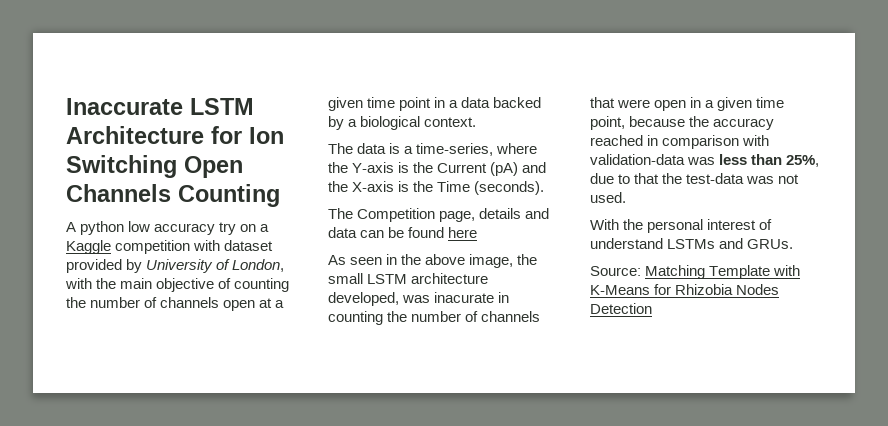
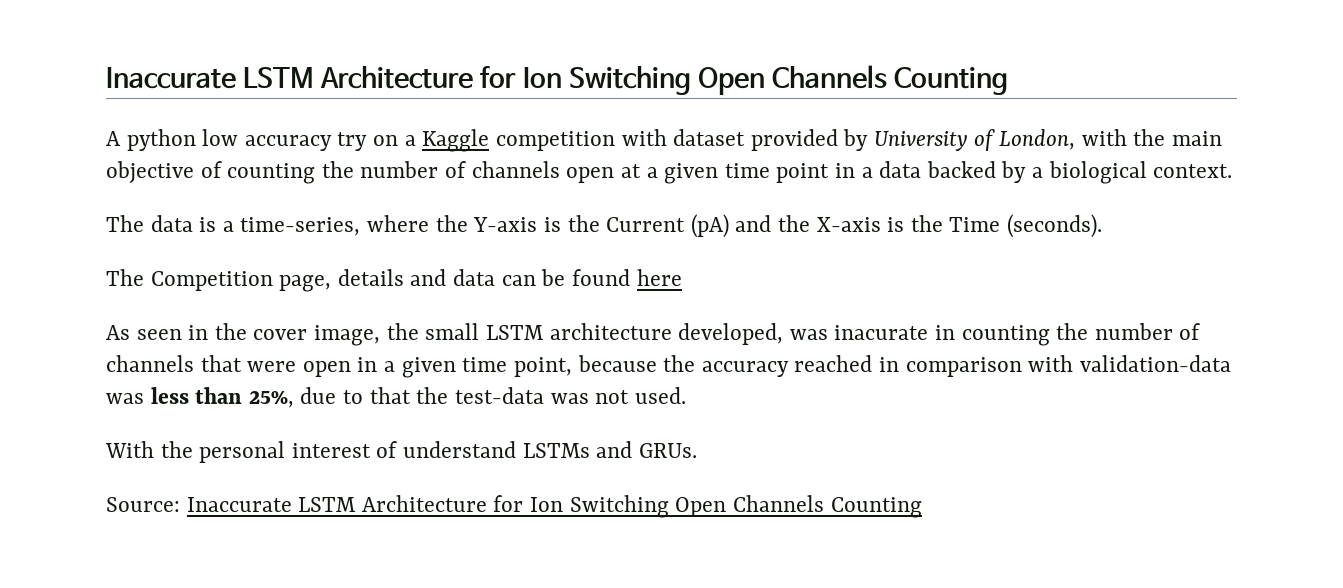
[425,254,466,265] above -> [253,329,308,340] cover
[645,265,801,279] [590,284,780,295] [590,303,652,314] Matching Template with K-Means for Rhizobia Nodes Detection -> [186,495,922,518] Inaccurate LSTM Architecture for Ion Switching Open Channels Counting

